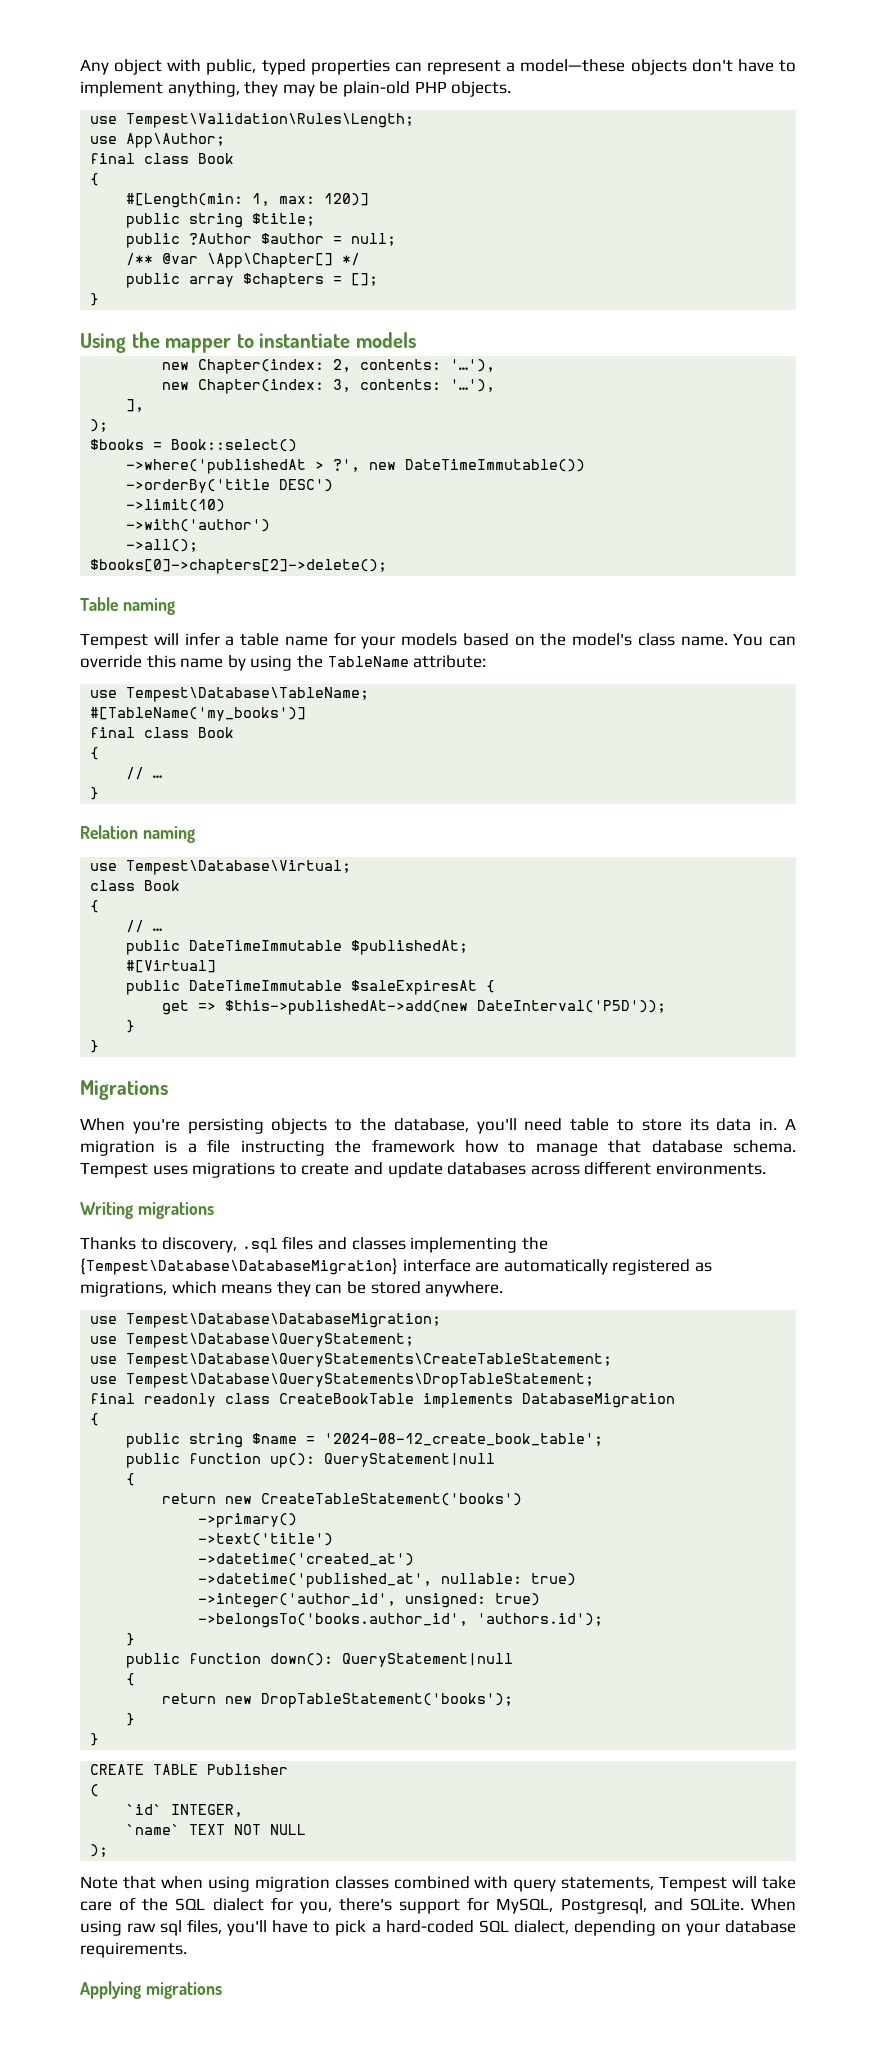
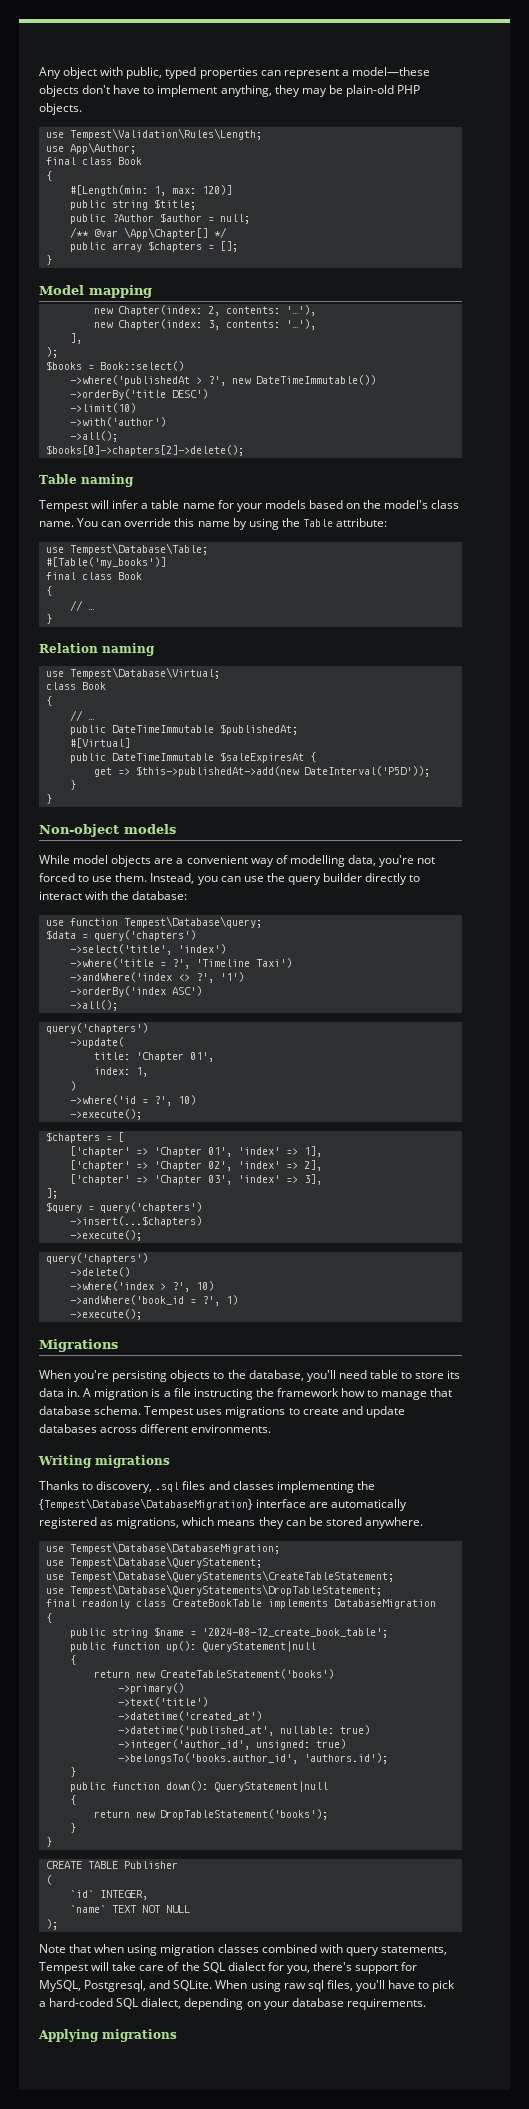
[80,332,416,353] Using the mapper to instantiate models -> [39,285,152,298] Model mapping
[327,656,409,667] TableName -> [302,519,333,527] Table
[126,687,370,702] [90,707,307,721] Tempest\Database\TableName; // #[TableName('my_books')] -> [69,543,208,555] [45,557,166,568] Tempest\Database\Table; // #[Table('my_books')]
(100, 1046) none -> [39,824,176,837] [39,855,436,867] [39,873,421,885] [39,891,188,900] [45,916,262,928] [45,930,196,941] [69,944,226,955] [69,958,292,969] [69,972,244,983] [69,986,202,997] [69,1000,118,1011] [45,1023,148,1034] [69,1037,124,1048] [93,1052,214,1062] [93,1067,148,1077] [69,1081,76,1091] [69,1095,196,1106] [69,1109,142,1120] [45,1132,124,1143] [69,1146,322,1157] [69,1160,322,1171] [69,1174,322,1185] [45,1188,58,1199] [45,1202,202,1213] [69,1216,202,1227] [69,1230,142,1241] [45,1253,148,1264] [69,1267,130,1277] [69,1281,214,1292] [69,1295,238,1306] [69,1309,142,1320] // Non-object models // While model objects are a convenient way of modelling data, you're not forced to use them. Instead, you can use the query builder directly to interact with the database: // use function Tempest\Database\query; // $data = query('chapters') // ->select('title', 'index') // ->where('title = ?', 'Timeline Taxi') // ->andWhere('index <> ?', '1') // ->orderBy('index ASC') // ->all(); // query('chapters') // ->update( // title: 'Chapter 01', // index: 1, // ) // ->where('id = ?', 10) // ->execute(); // $chapters = [ // ['chapter' => 'Chapter 01', 'index' => 1], // ['chapter' => 'Chapter 02', 'index' => 2], // ['chapter' => 'Chapter 03', 'index' => 3], // ]; // $query = query('chapters') // ->insert(...$chapters) // ->execute(); // query('chapters') // ->delete() // ->where('index > ?', 10) // ->andWhere('book_id = ?', 1) // ->execute();

